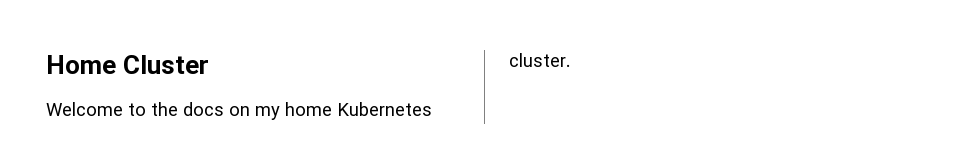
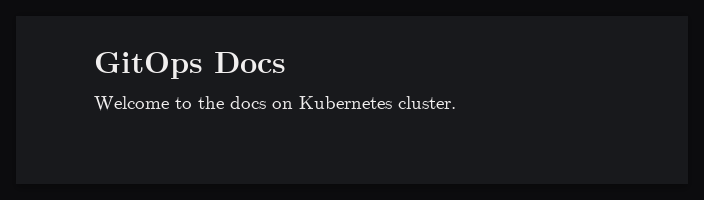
[46,55,210,74] Home Cluster -> [94,52,286,79] GitOps Docs
[255,102,332,120] my home -> (293, 105) none

